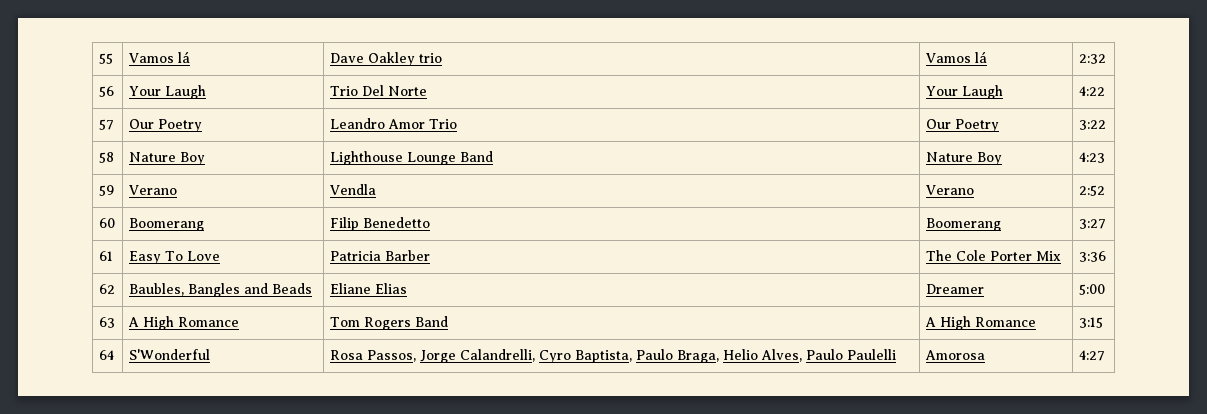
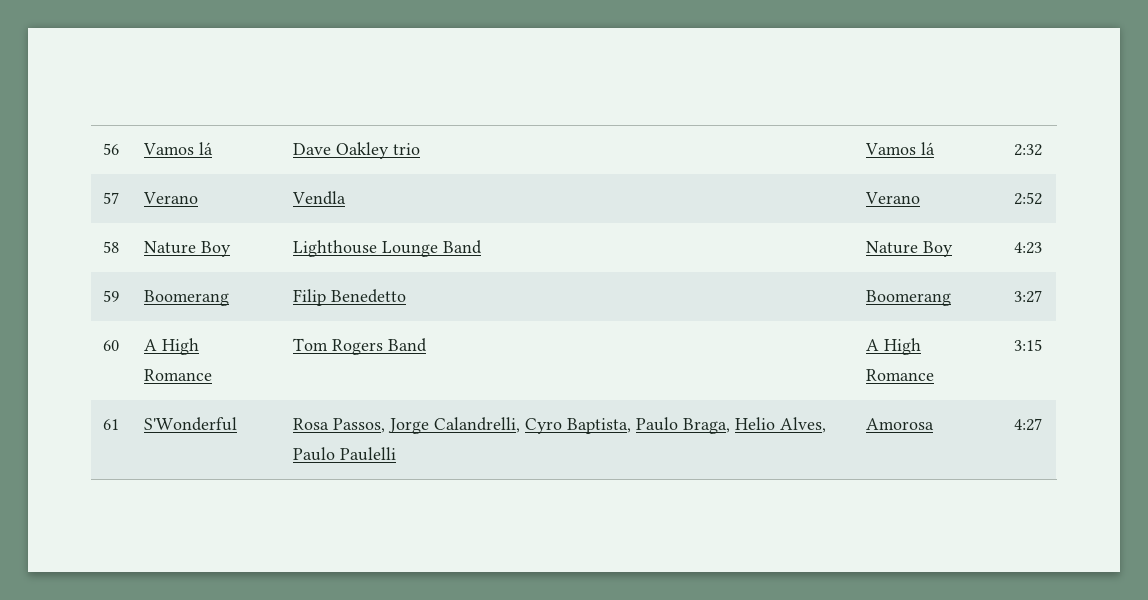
[98,53,113,64] 55 -> [103,143,120,155] 56
[98,86,114,97] [128,85,206,99] [329,85,427,96] [925,85,1003,99] [1078,86,1105,96] [98,119,114,130] [128,119,202,132] [329,118,457,129] [925,119,999,132] [1078,120,1106,130] 56 | Your Laugh | Trio Del Norte | Your Laugh | 4:22 // 57 | Our Poetry | Leandro Amor Trio | Our Poetry | 3:22 -> [103,192,120,204] [143,192,199,204] [292,191,347,205] [865,192,921,204] [1014,192,1043,205] 57 | Verano | Vendla | Verano | 2:52
[128,185,177,195] [329,184,376,195] [925,185,974,195] [1078,185,1105,196] [98,218,115,228] | Verano | Vendla | Verano | 2:52 // 60 -> (120, 296) none
[98,251,113,261] [128,251,220,264] [329,250,430,261] [925,250,1061,261] [1078,251,1106,262] [98,284,115,294] [128,283,312,297] [329,283,407,294] [925,284,984,294] [1078,284,1105,295] [98,317,115,328] 61 | Easy To Love | Patricia Barber | The Cole Porter Mix | 3:36 // 62 | Baubles, Bangles and Beads | Eliane Elias | Dreamer | 5:00 // 63 -> [103,340,120,351] 60
[98,350,114,360] 64 -> [103,419,120,430] 61

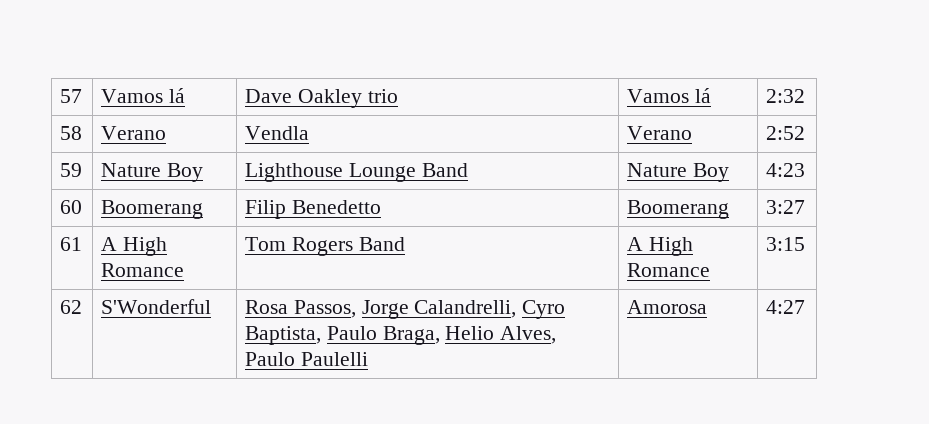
[103,143,120,155] 56 -> [60,89,83,103] 57
[103,192,120,204] 57 -> [60,126,83,140] 58
[103,241,120,253] 58 -> [60,163,83,177] 59
[103,290,120,302] 59 -> [60,200,83,214] 60
[103,340,120,351] 60 -> [60,237,83,251] 61
[103,419,120,430] 61 -> [60,300,83,314] 62

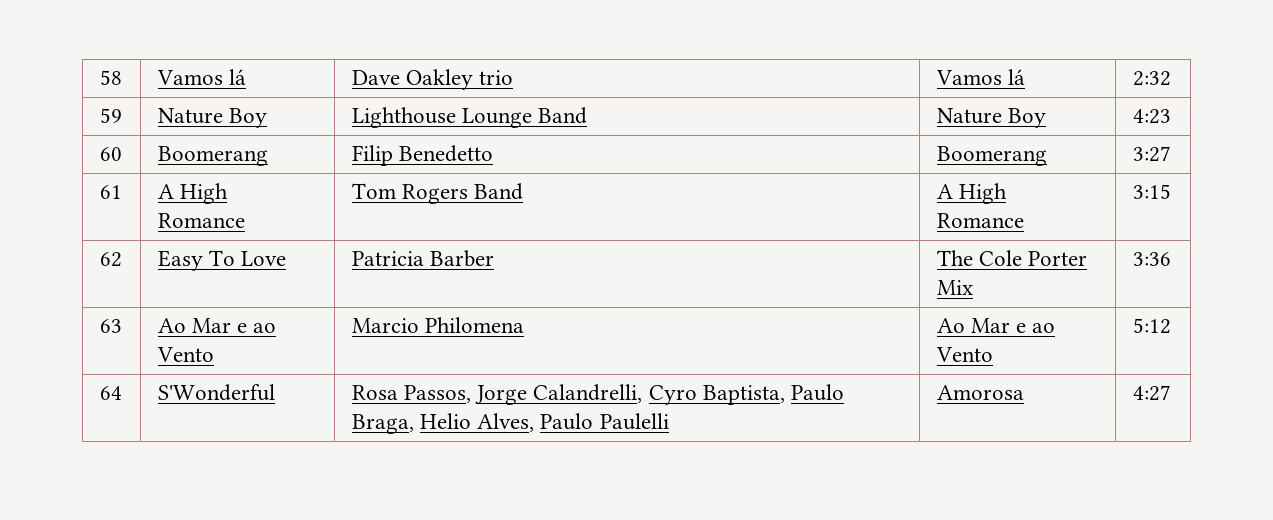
[60,89,83,103] 57 -> [99,70,122,85] 58
[60,126,83,140] [101,126,167,140] [245,126,310,140] [627,126,693,140] [766,126,806,140] // 58 | Verano | Vendla | Verano | 2:52 -> (1171, 78) none
(83, 307) none -> [157,250,287,271] [351,250,494,267] [936,250,1088,266] [936,280,973,295] [1132,252,1171,266] [99,319,122,333] [157,318,277,333] [156,347,214,362] [351,317,524,333] [936,318,1056,333] [935,347,993,362] [1132,318,1171,334] [99,386,122,400] | Easy To Love | Patricia Barber | The Cole Porter Mix | 3:36 // 63 | Ao Mar e ao Vento | Marcio Philomena | Ao Mar e ao Vento | 5:12 // 64

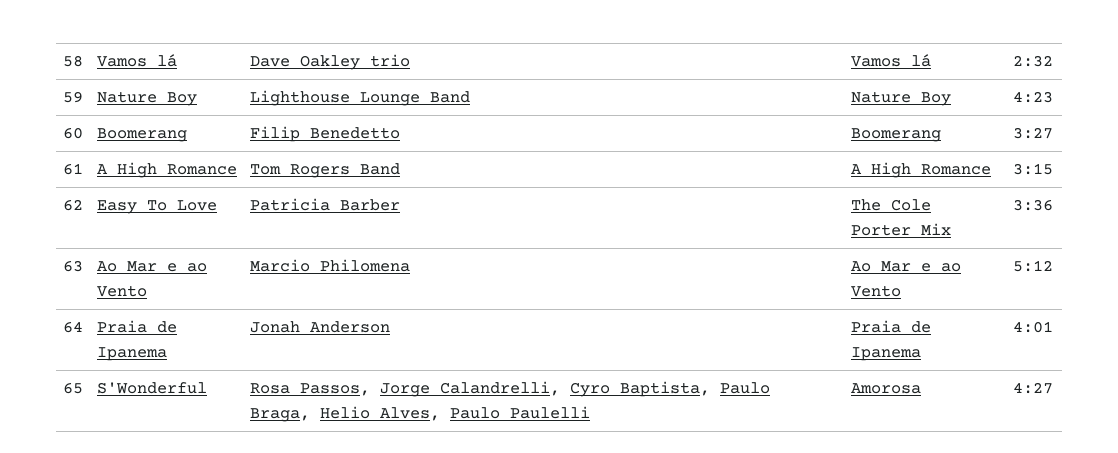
(122, 393) none -> [96,320,177,333] [96,347,167,361] [249,321,390,333] [850,320,931,333] [850,347,921,361] [1012,321,1053,333] [62,382,83,394] | Praia de Ipanema | Jonah Anderson | Praia de Ipanema | 4:01 // 65

